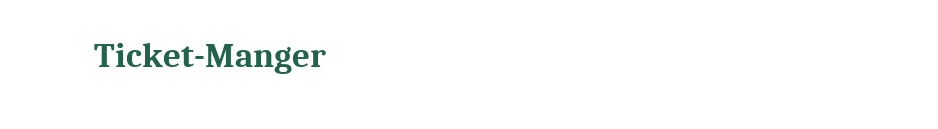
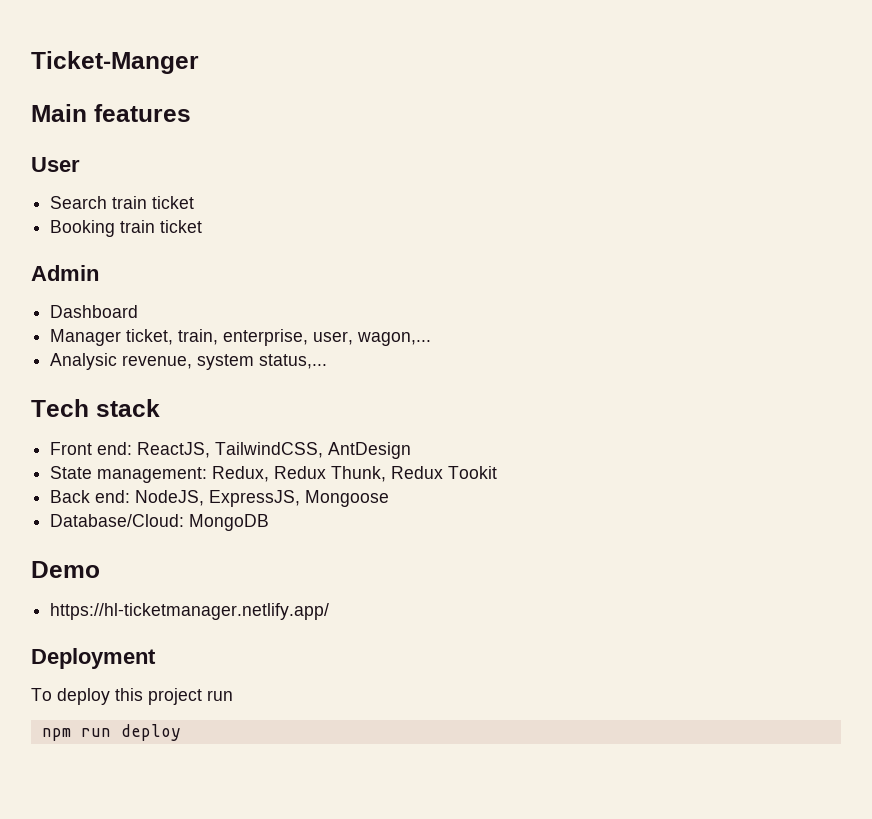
(326, 58) none -> [31,104,191,122] [31,157,80,172] [50,196,195,209] [50,220,203,237] [31,265,99,281] [50,305,139,318] [50,329,432,346] [50,353,328,370] [31,399,160,417] [50,442,412,459] [50,466,498,483] [50,490,390,507] [50,514,270,531] [31,561,100,578] [50,603,330,620] [31,648,156,669] [31,688,233,705] [41,724,181,741] // Main features // User // Search train ticket // Booking train ticket // Admin // Dashboard // Manager ticket, train, enterprise, user, wagon,... // Analysic revenue, system status,... // Tech stack // Front end: ReactJS, TailwindCSS, AntDesign // State management: Redux, Redux Thunk, Redux Tookit // Back end: NodeJS, ExpressJS, Mongoose // Database/Cloud: MongoDB // Demo // https://hl-ticketmanager.netlify.app/ // Deployment // To deploy this project run // npm run deploy

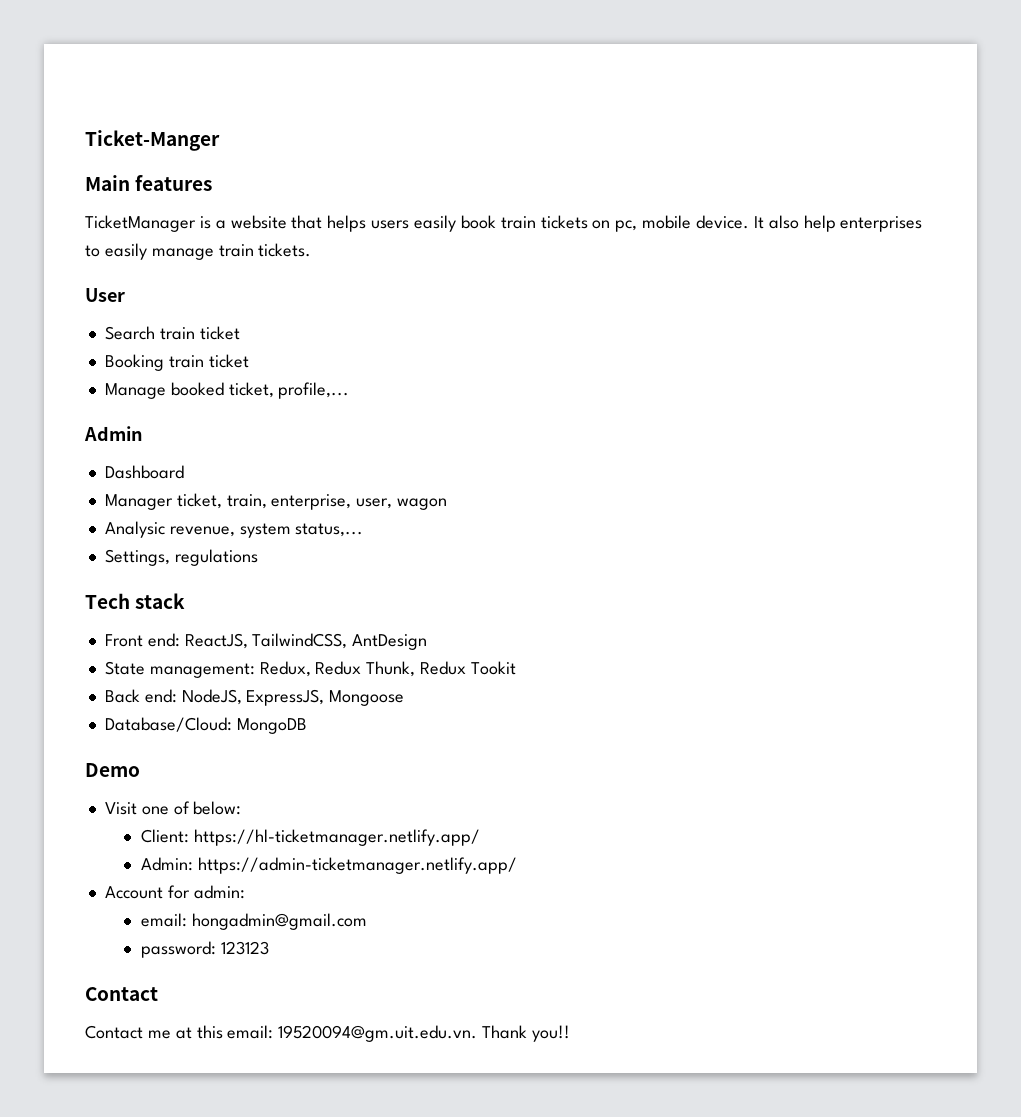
(191, 113) none -> [85,215,923,232] [85,243,312,260] // TicketManager is a website that helps users easily book train tickets on pc, mobile device. It also help enterprises to easily manage train tickets.
(203, 226) none -> [104,382,350,399] // Manage booked ticket, profile,...
[357,332,432,346] wagon,... -> [397,498,448,510] wagon
(328, 361) none -> [104,549,258,566] // Settings, regulations
[50,603,330,620] [31,648,156,669] [31,688,233,705] [41,724,181,741] https://hl-ticketmanager.netlify.app/ // Deployment // To deploy this project run // npm run deploy -> [104,801,242,815] [140,829,480,846] [140,857,517,874] [104,885,245,899] [140,913,367,930] [140,941,269,958] [85,987,158,1001] [85,1025,571,1042] Visit one of below: // Client: https://hl-ticketmanager.netlify.app/ // Admin: https://admin-ticketmanager.netlify.app/ // Account for admin: // email: hongadmin@gmail.com // password: 123123 // Contact // Contact me at this email: 19520094@gm.uit.edu.vn. Thank you!!

